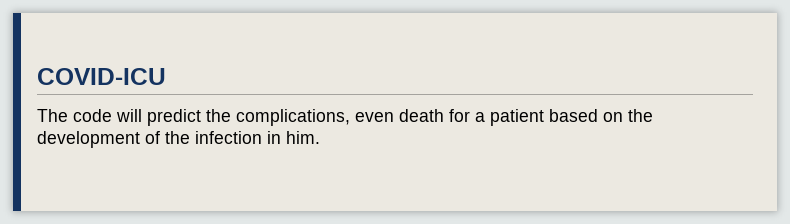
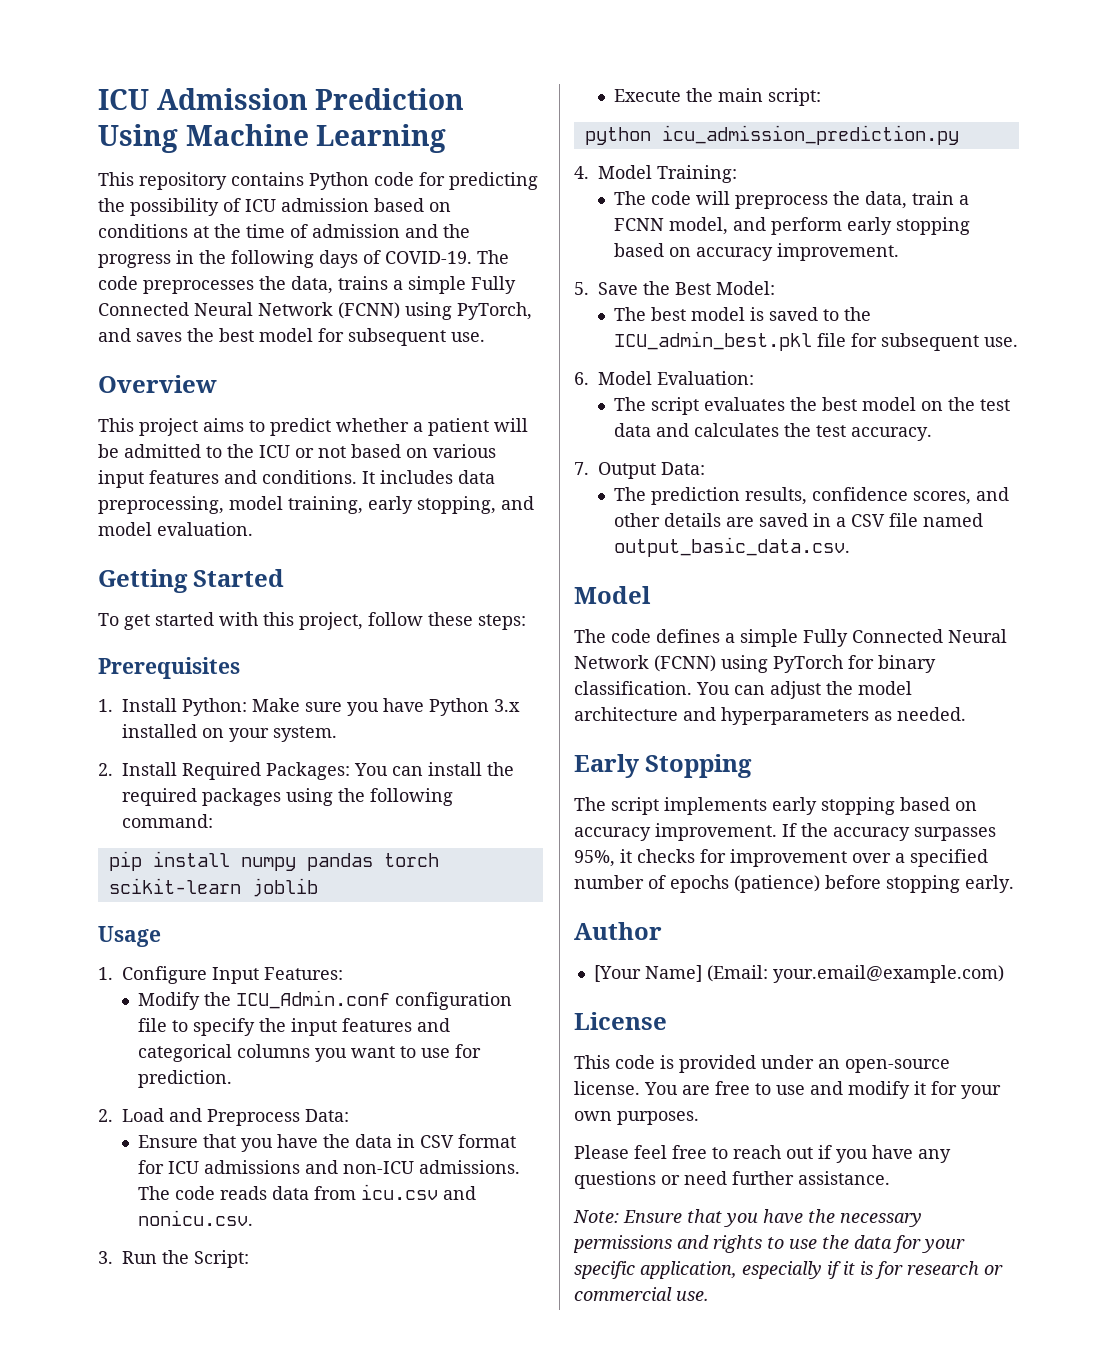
[37,68,166,85] [37,109,653,126] [37,131,320,148] COVID-ICU // The code will predict the complications, even death for a patient based on the development of the infection in him. -> [98,88,465,110] [98,124,447,153] [98,172,538,190] [98,198,451,216] [98,224,470,238] [98,250,509,268] [98,276,516,294] [98,302,532,320] [98,328,485,346] [98,375,217,393] [98,418,528,436] [98,444,496,458] [98,470,495,488] [98,496,534,514] [98,522,253,536] [98,569,285,593] [98,612,526,630] [98,657,240,679] [98,698,520,716] [122,724,337,742] [98,762,514,780] [122,788,453,806] [122,814,213,828] [108,851,439,871] [108,878,318,897] [98,926,161,947] [98,966,343,984] [137,990,512,1010] [137,1018,450,1036] [137,1044,481,1062] [137,1070,232,1088] [98,1108,349,1126] [137,1134,516,1152] [137,1160,520,1174] [137,1184,476,1200] [137,1210,253,1226] [98,1250,249,1268] [613,88,821,106] [584,125,959,145] [574,165,737,183] [613,191,969,209] [613,217,970,235] [613,243,899,261] [574,281,775,295] [613,307,871,321] [613,331,1018,351] [574,371,754,385] [613,397,1010,415] [613,423,932,441] [574,462,705,479] [613,487,1009,505] [613,513,983,527] [613,537,850,557] [574,586,651,604] [574,629,1007,647] [574,655,936,673] [574,681,912,699] [574,707,966,725] [574,754,753,778] [574,797,977,815] [574,823,996,841] [574,849,988,867] [574,875,1014,893] [574,922,662,940] [593,965,1004,983] [574,1012,667,1030] [574,1055,950,1073] [574,1081,1001,1099] [574,1111,699,1125] [574,1145,951,1163] [574,1171,890,1189] [573,1209,922,1227] [573,1235,965,1253] [574,1261,1003,1279] [574,1287,709,1301] ICU Admission Prediction Using Machine Learning // This repository contains Python code for predicting the possibility of ICU admission based on conditions at the time of admission and the progress in the following days of COVID-19. The code preprocesses the data, trains a simple Fully Connected Neural Network (FCNN) using PyTorch, and saves the best model for subsequent use. // Overview // This project aims to predict whether a patient will be admitted to the ICU or not based on various input features and conditions. It includes data preprocessing, model training, early stopping, and model evaluation. // Getting Started // To get started with this project, follow these steps: // Prerequisites // 1. Install Python: Make sure you have Python 3.x installed on your system. // 2. Install Required Packages: You can install the required packages using the following command: // pip install numpy pandas torch scikit-learn joblib // Usage // 1. Configure Input Features: // Modify the ICU_Admin.conf configuration file to specify the input features and categorical columns you want to use for prediction. // 2. Load and Preprocess Data: // Ensure that you have the data in CSV format for ICU admissions and non-ICU admissions. The code reads data from icu.csv and nonicu.csv. // 3. Run the Script: // Execute the main script: // python icu_admission_prediction.py // 4. Model Training: // The code will preprocess the data, train a FCNN model, and perform early stopping based on accuracy improvement. // 5. Save the Best Model: // The best model is saved to the ICU_admin_best.pkl file for subsequent use. // 6. Model Evaluation: // The script evaluates the best model on the test data and calculates the test accuracy. // 7. Output Data: // The prediction results, confidence scores, and other details are saved in a CSV file named output_basic_data.csv. // Model // The code defines a simple Fully Connected Neural Network (FCNN) using PyTorch for binary classification. You can adjust the model architecture and hyperparameters as needed. // Early Stopping // The script implements early stopping based on accuracy improvement. If the accuracy surpasses 95%, it checks for improvement over a specified number of epochs (patience) before stopping early. // Author // [Your Name] (Email: your.email@example.com) // License // This code is provided under an open-source license. You are free to use and modify it for your own purposes. // Please feel free to reach out if you have any questions or need further assistance. // Note: Ensure that you have the necessary permissions and rights to use the data for your specific application, especially if it is for research or commercial use.

